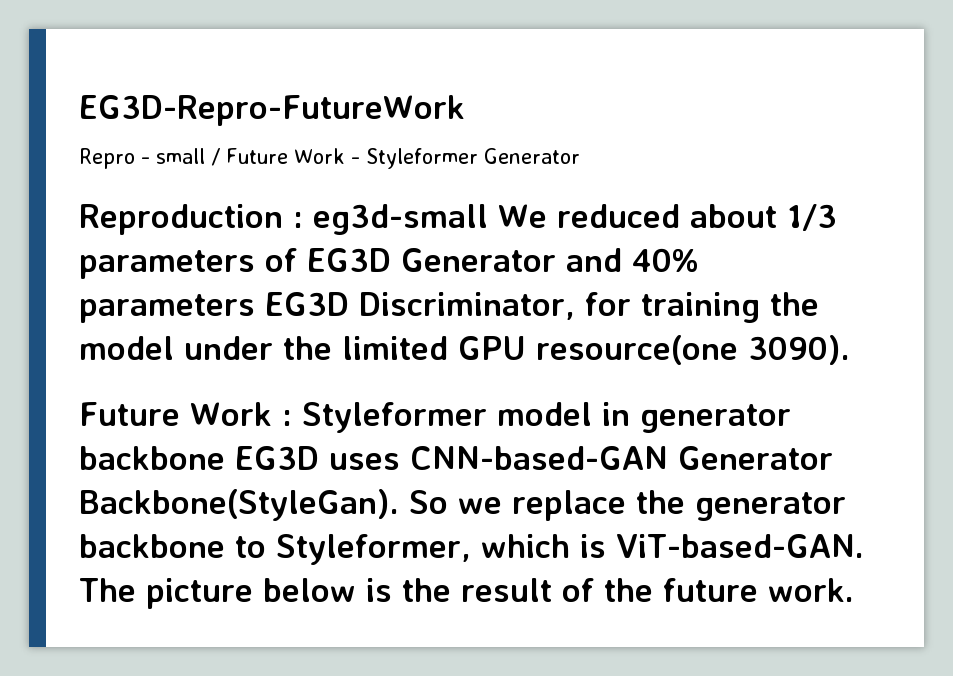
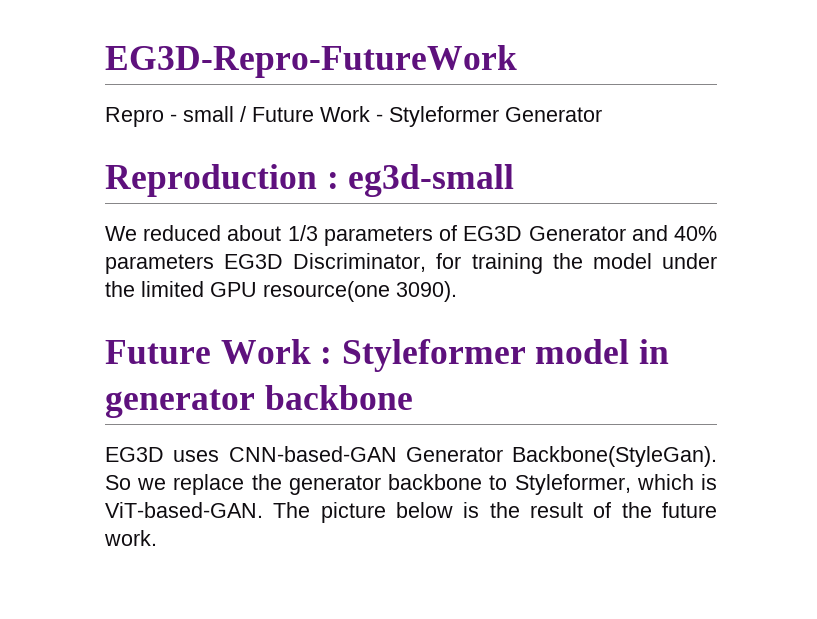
(488, 219) none -> (515, 180) //
(225, 458) none -> (413, 397) //

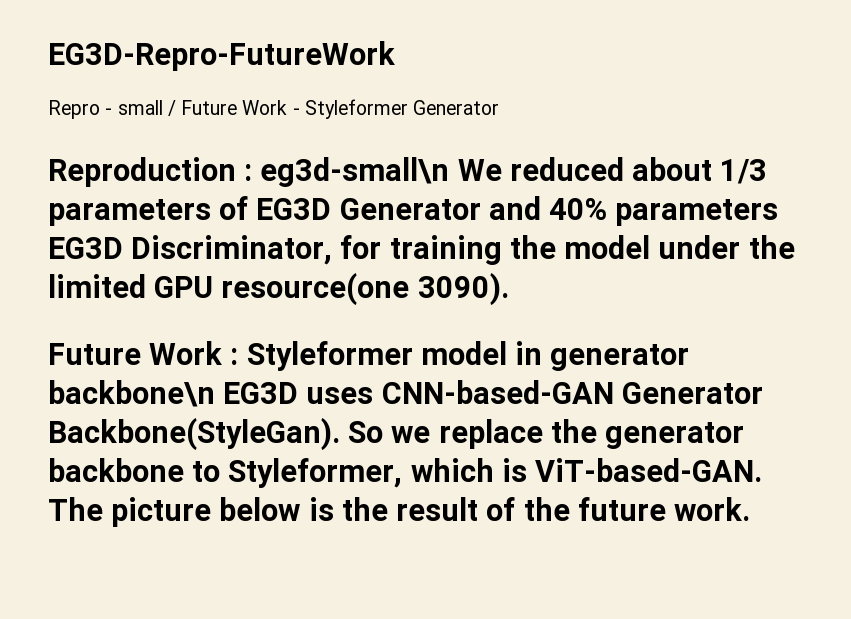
[348,164,515,197] eg3d-small // -> [260,157,450,187] eg3d-small\n
[264,385,413,410] backbone // -> [48,380,215,407] backbone\n

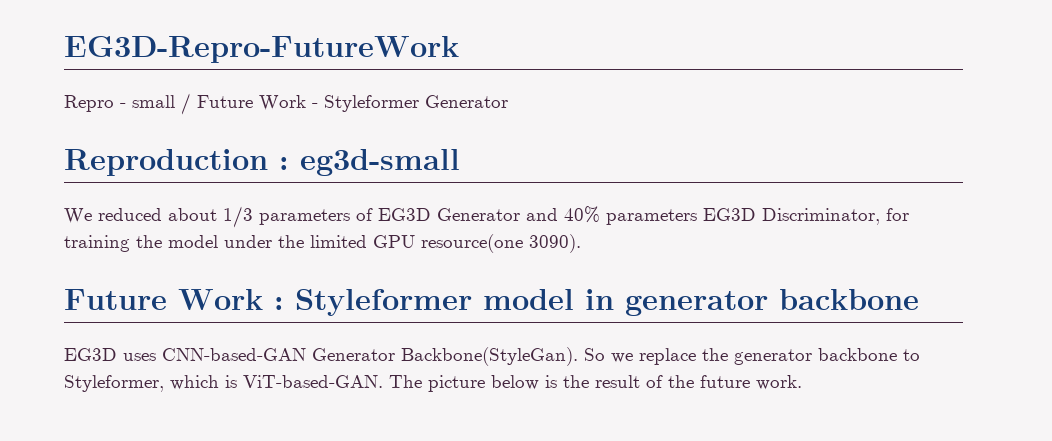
[260,157,450,187] eg3d-small\n -> [300,149,460,176] eg3d-small //
[48,380,215,407] backbone\n -> [779,289,919,310] backbone //

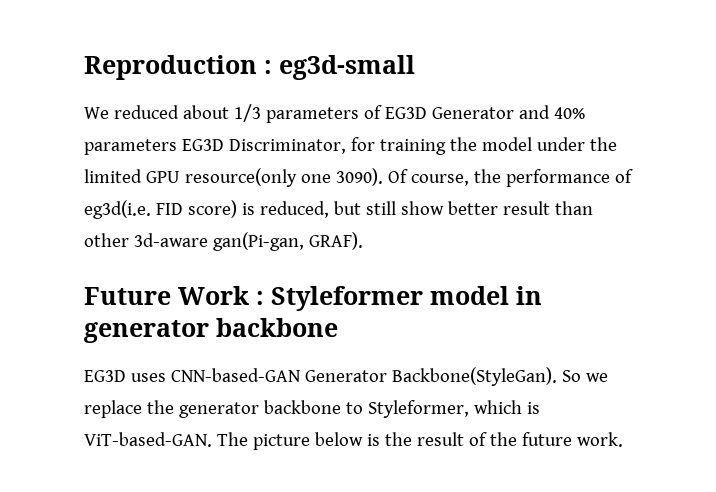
[64,36,459,63] [64,93,508,115] EG3D-Repro-FutureWork // Repro - small / Future Work - Styleformer Generator // -> (84, 67) none
[421,234,523,253] resource(one -> [184,168,331,187] resource(only one
(581, 243) none -> [387,169,633,187] [84,200,593,219] [84,232,363,251] Of course, the performance of eg3d(i.e. FID score) is reduced, but still show better result than other 3d-aware gan(Pi-gan, GRAF).

